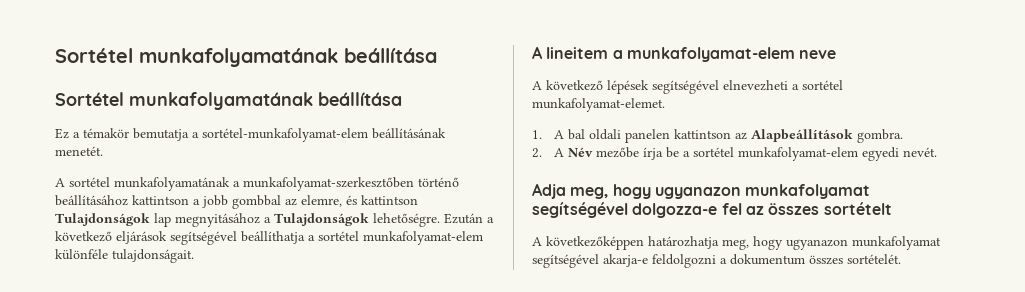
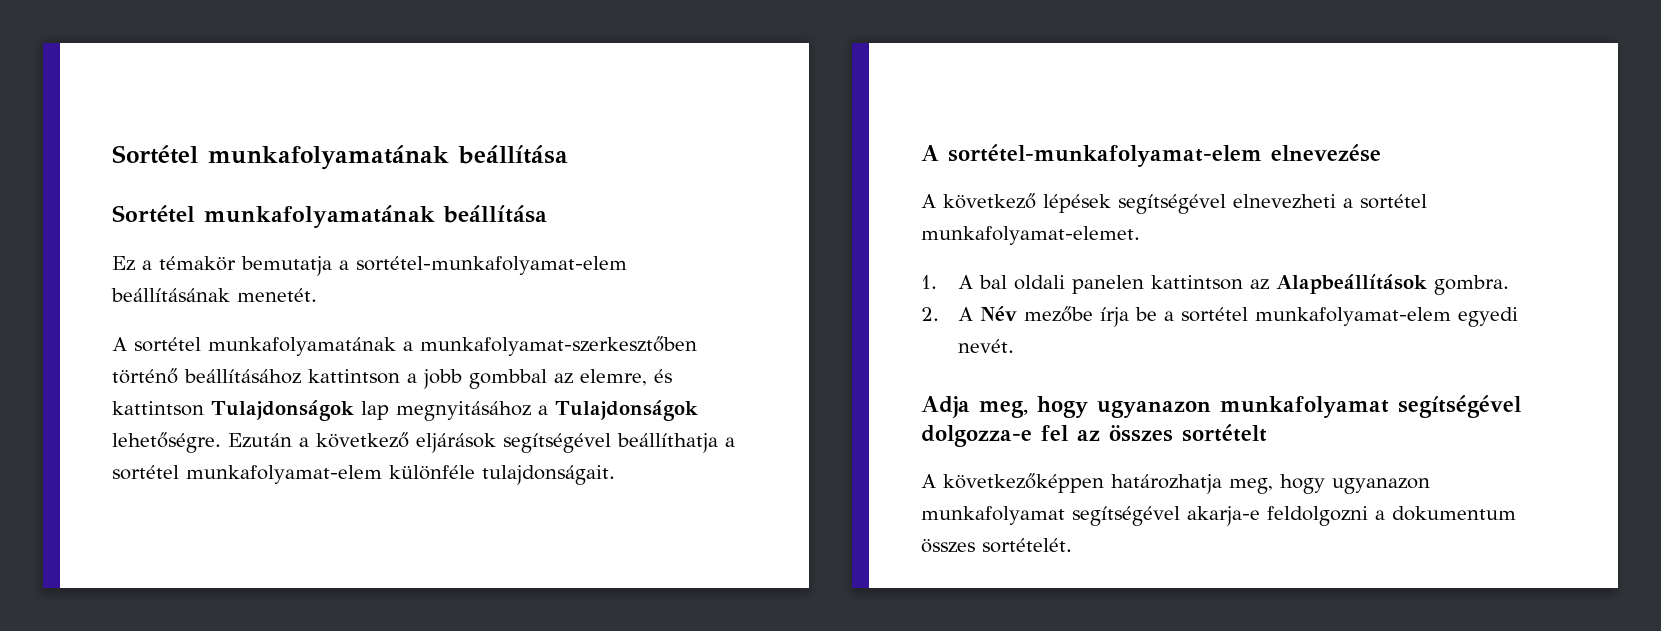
[546,47,837,62] lineitem a munkafolyamat-elem neve -> [948,144,1381,167] sortétel-munkafolyamat-elem elnevezése

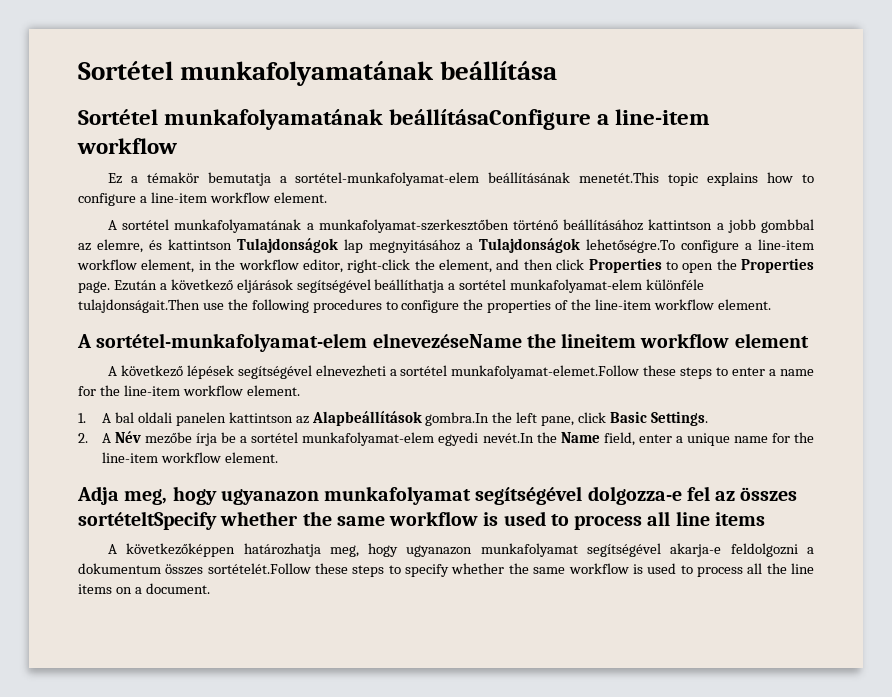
[442,205,547,223] beállítása -> [389,109,711,130] [77,138,177,154] beállításaConfigure a line-item workflow
[237,288,317,302] menetét. -> [579,172,814,186] [78,192,327,206] menetét.This topic explains how to configure a line-item workflow element.
[112,432,221,453] lehetőségre. -> [586,239,814,253] [77,258,814,273] [78,281,110,293] lehetőségre.To configure a line-item workflow element, in the workflow editor, right-click the element, and then click Properties to open the Properties page.
[482,465,615,485] [921,144,1381,167] tulajdonságait. // A sortétel-munkafolyamat-elem elnevezése -> [78,299,771,313] [77,333,809,352] tulajdonságait.Then use the following procedures to configure the properties of the line-item workflow element. // A sortétel-munkafolyamat-elem elnevezéseName the lineitem workflow element
[921,226,1140,245] munkafolyamat-elemet. -> [451,365,815,379] [78,385,300,396] munkafolyamat-elemet.Follow these steps to enter a name for the line-item workflow element.
[1433,275,1509,295] gombra. -> [425,411,708,426] gombra.In the left pane, click Basic Settings.
[957,339,1014,353] nevét. -> [482,432,815,446] [102,452,278,463] nevét.In the Name field, enter a unique name for the line-item workflow element.
[1182,424,1267,442] sortételt -> [78,511,765,530] sortételtSpecify whether the same workflow is used to process all line items
[982,538,1072,553] sortételét. -> [207,563,815,577] [78,583,210,594] sortételét.Follow these steps to specify whether the same workflow is used to process all the line items on a document.

